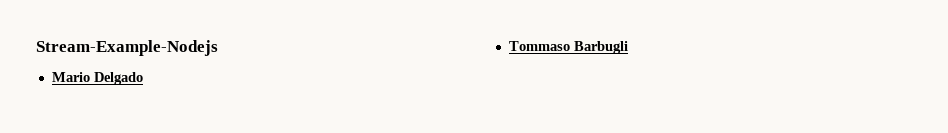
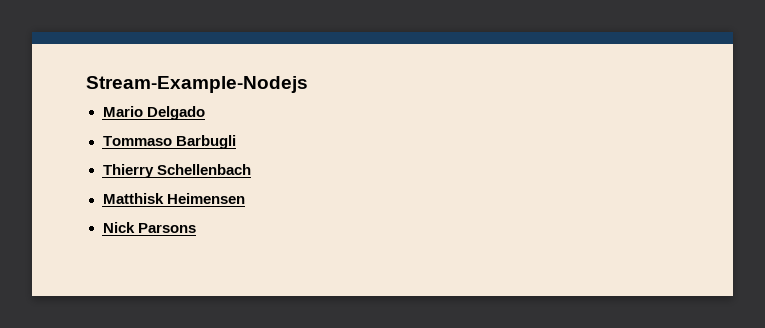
(628, 47) none -> [102,164,251,178] [102,193,245,204] [102,222,196,233] // Thierry Schellenbach // Matthisk Heimensen // Nick Parsons

